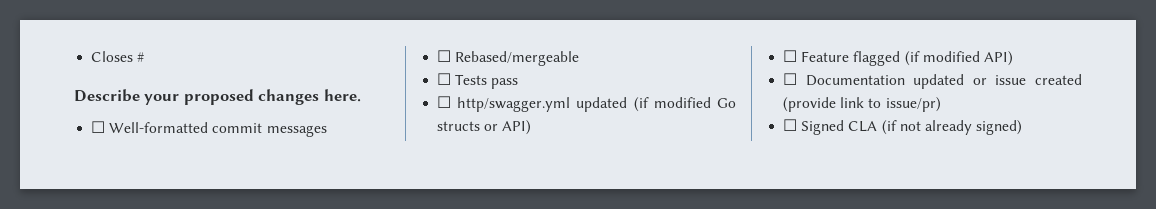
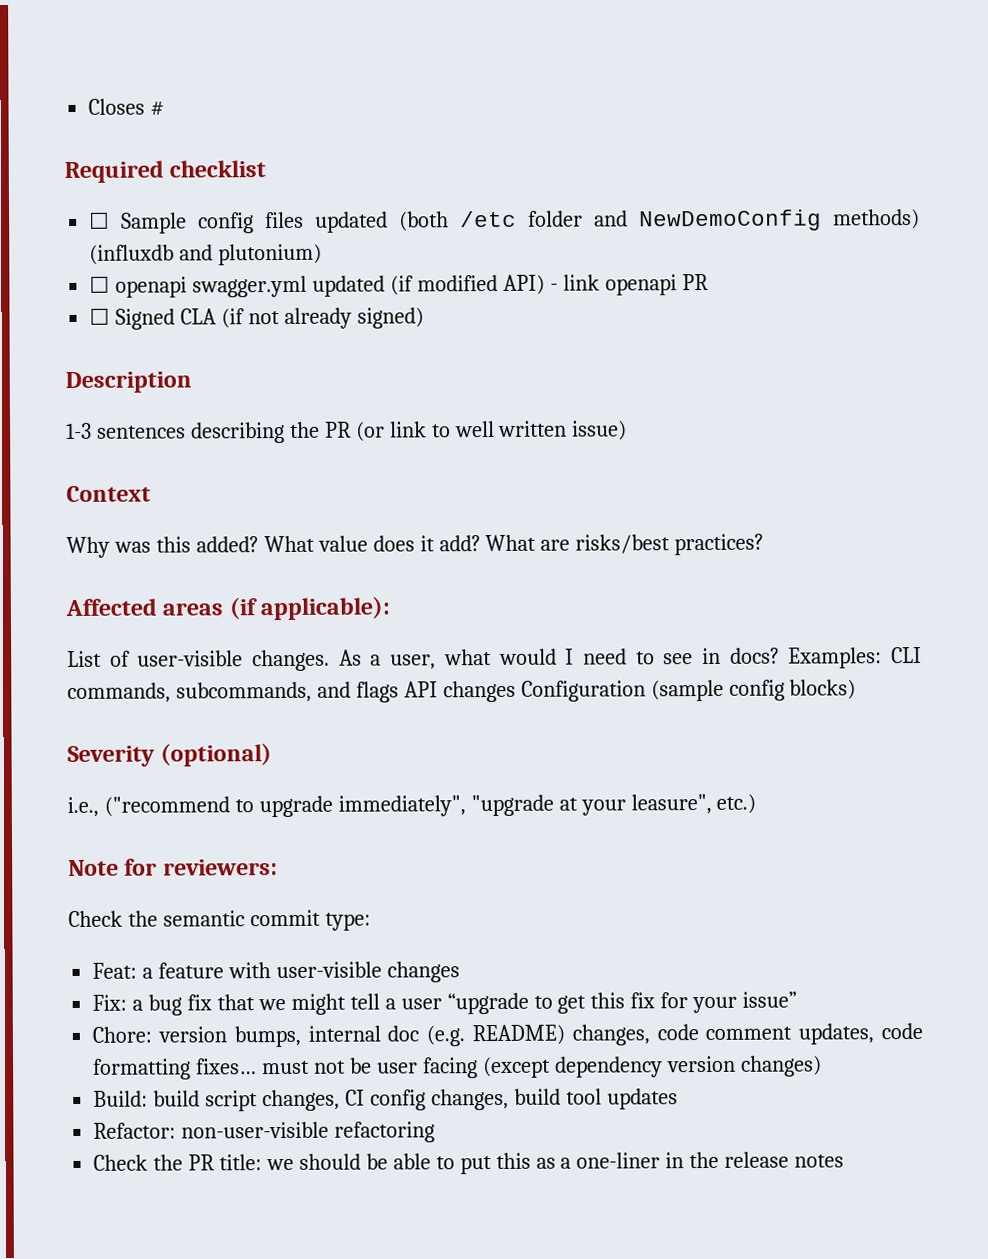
[74,89,361,105] [91,121,327,137] [437,50,580,66] [437,73,519,89] [437,96,736,112] [437,120,532,135] [783,50,1013,66] [783,73,1082,89] [783,97,941,112] Describe your proposed changes here. // ☐ Well-formatted commit messages // ☐ Rebased/mergeable // ☐ Tests pass // ☐ http/swagger.yml updated (if modified Go structs or API) // ☐ Feature flagged (if modified API) // ☐ Documentation updated or issue created (provide link to issue/pr) -> [64,160,267,184] [89,208,921,234] [89,243,323,266] [89,273,709,298] Required checklist // ☐ Sample config files updated (both /etc folder and NewDemoConfig methods) (influxdb and plutonium) // ☐ openapi swagger.yml updated (if modified API) - link openapi PR
(1023, 127) none -> [65,371,192,394] [66,420,628,444] [66,485,151,503] [66,533,765,559] [65,596,391,621] [67,646,922,672] [67,679,857,704] [67,743,273,768] [67,793,757,818] [68,858,278,877] [68,909,371,931] [92,961,460,983] [92,991,798,1016] [92,1022,923,1048] [93,1055,822,1080] [93,1088,678,1112] [93,1121,436,1143] [93,1151,845,1175] // Description // 1-3 sentences describing the PR (or link to well written issue) // Context // Why was this added? What value does it add? What are risks/best practices? // Affected areas (if applicable): // List of user-visible changes. As a user, what would I need to see in docs? Examples: CLI commands, subcommands, and flags API changes Configuration (sample config blocks) // Severity (optional) // i.e., ("recommend to upgrade immediately", "upgrade at your leasure", etc.) // Note for reviewers: // Check the semantic commit type: // Feat: a feature with user-visible changes // Fix: a bug fix that we might tell a user “upgrade to get this fix for your issue” // Chore: version bumps, internal doc (e.g. README) changes, code comment updates, code formatting fixes… must not be user facing (except dependency version changes) // Build: build script changes, CI config changes, build tool updates // Refactor: non-user-visible refactoring // Check the PR title: we should be able to put this as a one-liner in the release notes

